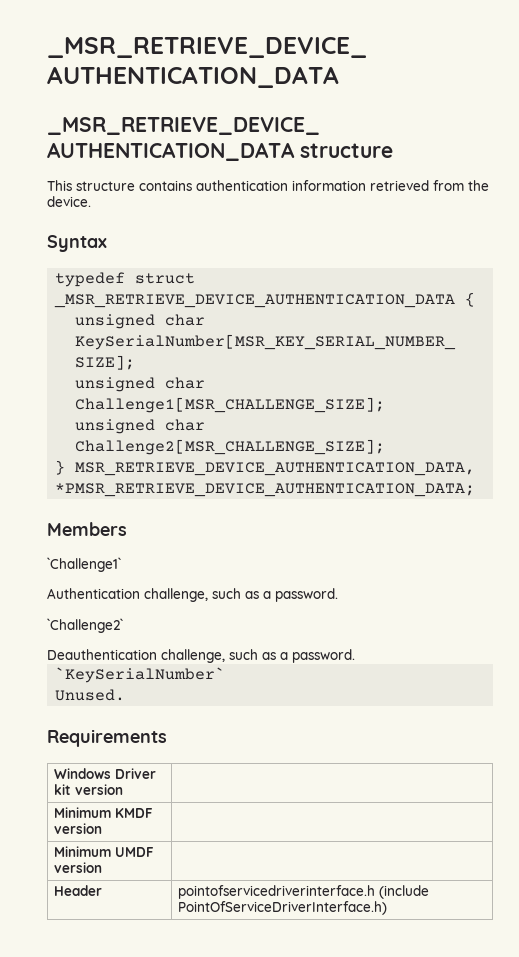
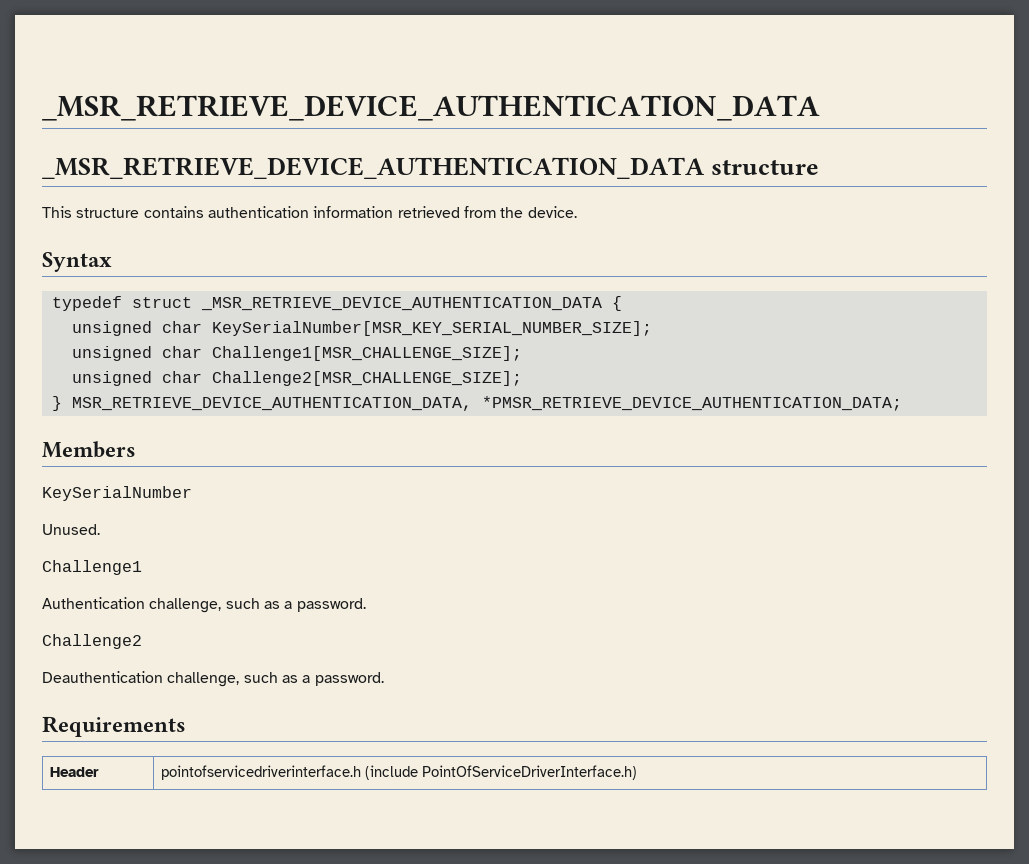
[47,557,121,572] `Challenge1` -> [42,486,192,501] [42,524,100,535] [42,560,142,575] KeySerialNumber // Unused. // Challenge1
[47,618,123,633] `Challenge2` -> [42,634,142,649] Challenge2
[55,667,226,683] [55,689,126,701] // `KeySerialNumber` // Unused. -> (384, 679) none
[53,768,156,779] [53,784,123,795] [53,807,153,818] [53,823,102,834] [53,846,154,857] [53,862,102,873] // Windows Driver kit version | // Minimum KMDF version | // Minimum UMDF version | -> (186, 726) none

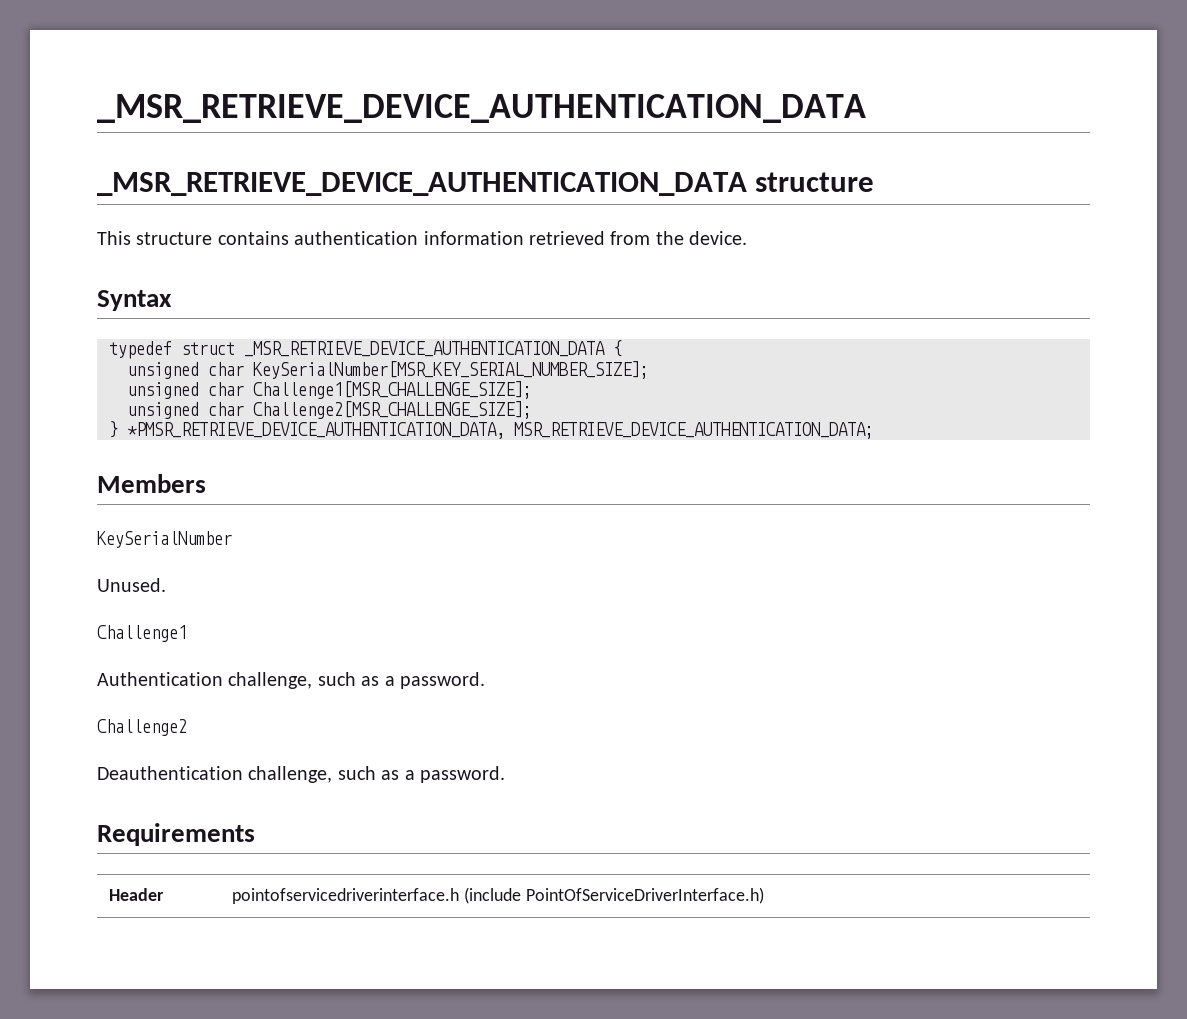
[71,396,902,411] MSR_RETRIEVE_DEVICE_AUTHENTICATION_DATA, *PMSR_RETRIEVE_DEVICE_AUTHENTICATION_DATA; -> [127,422,874,439] *PMSR_RETRIEVE_DEVICE_AUTHENTICATION_DATA, MSR_RETRIEVE_DEVICE_AUTHENTICATION_DATA;

